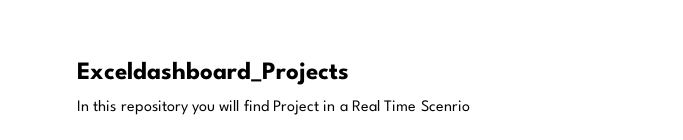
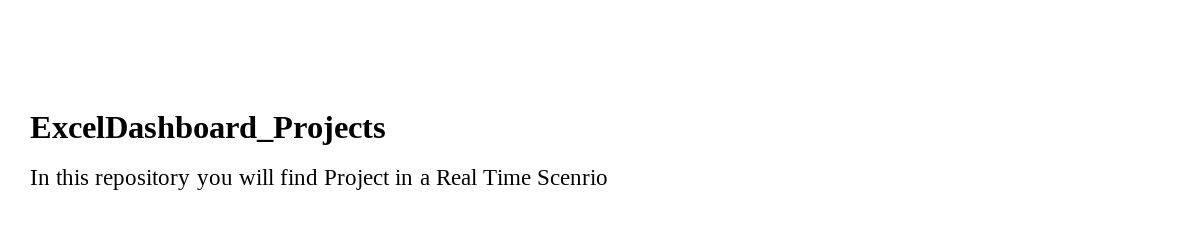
[77,61,349,85] Exceldashboard_Projects -> [30,116,386,145] ExcelDashboard_Projects

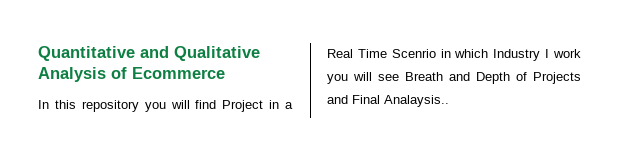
[30,116,386,145] ExcelDashboard_Projects -> [38,46,260,61] [38,67,225,82] Quantitative and Qualitative Analysis of Ecommerce
(609, 177) none -> [440,49,581,61] [327,72,581,84] [327,95,449,107] in which Industry I work you will see Breath and Depth of Projects and Final Analaysis..

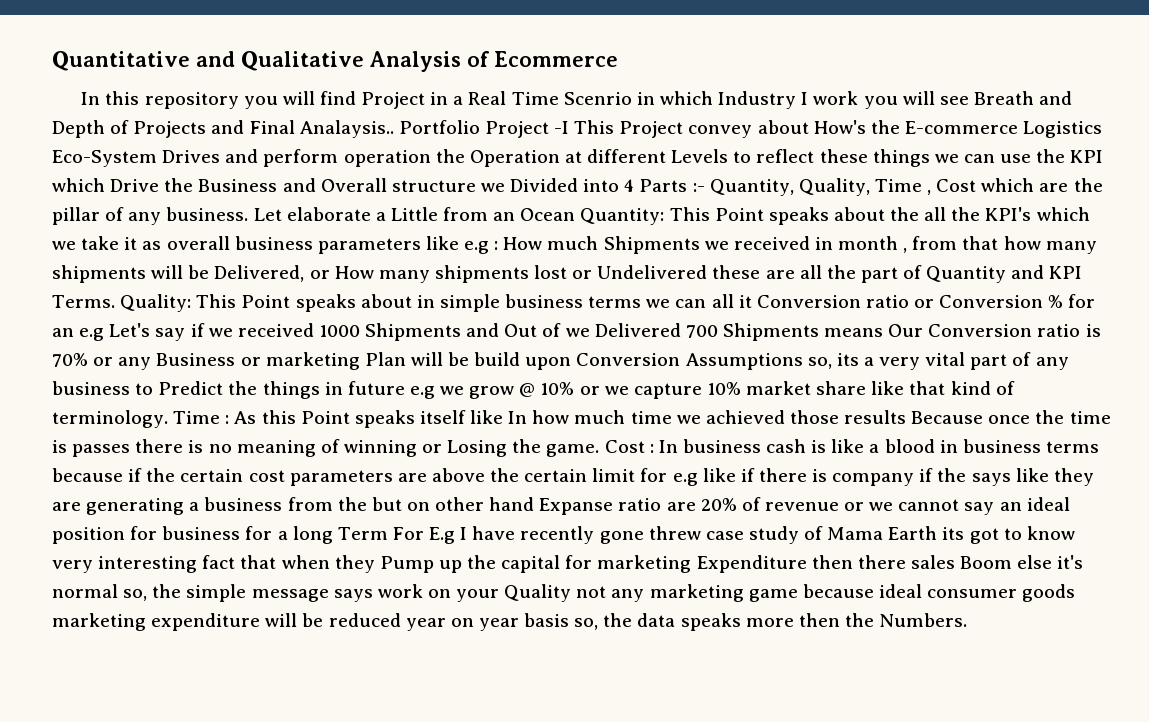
(449, 101) none -> [398,120,1103,138] [52,149,1104,167] [52,178,1103,196] [52,207,1090,225] [52,236,1097,254] [52,265,1083,283] [52,294,1096,312] [52,323,1101,341] [52,352,1069,370] [52,381,1015,399] [52,410,1111,428] [52,439,1099,457] [52,468,1094,486] [52,497,1070,515] [52,526,1075,544] [52,555,1084,573] [52,584,1076,602] [52,613,968,631] Portfolio Project -I This Project convey about How's the E-commerce Logistics Eco-System Drives and perform operation the Operation at different Levels to reflect these things we can use the KPI which Drive the Business and Overall structure we Divided into 4 Parts :- Quantity, Quality, Time , Cost which are the pillar of any business. Let elaborate a Little from an Ocean Quantity: This Point speaks about the all the KPI's which we take it as overall business parameters like e.g : How much Shipments we received in month , from that how many shipments will be Delivered, or How many shipments lost or Undelivered these are all the part of Quantity and KPI Terms. Quality: This Point speaks about in simple business terms we can all it Conversion ratio or Conversion % for an e.g Let's say if we received 1000 Shipments and Out of we Delivered 700 Shipments means Our Conversion ratio is 70% or any Business or marketing Plan will be build upon Conversion Assumptions so, its a very vital part of any business to Predict the things in future e.g we grow @ 10% or we capture 10% market share like that kind of terminology. Time : As this Point speaks itself like In how much time we achieved those results Because once the time is passes there is no meaning of winning or Losing the game. Cost : In business cash is like a blood in business terms because if the certain cost parameters are above the certain limit for e.g like if there is company if the says like they are generating a business from the but on other hand Expanse ratio are 20% of revenue or we cannot say an ideal position for business for a long Term For E.g I have recently gone threw case study of Mama Earth its got to know very interesting fact that when they Pump up the capital for marketing Expenditure then there sales Boom else it's normal so, the simple message says work on your Quality not any marketing game because ideal consumer goods marketing expenditure will be reduced year on year basis so, the data speaks more then the Numbers.

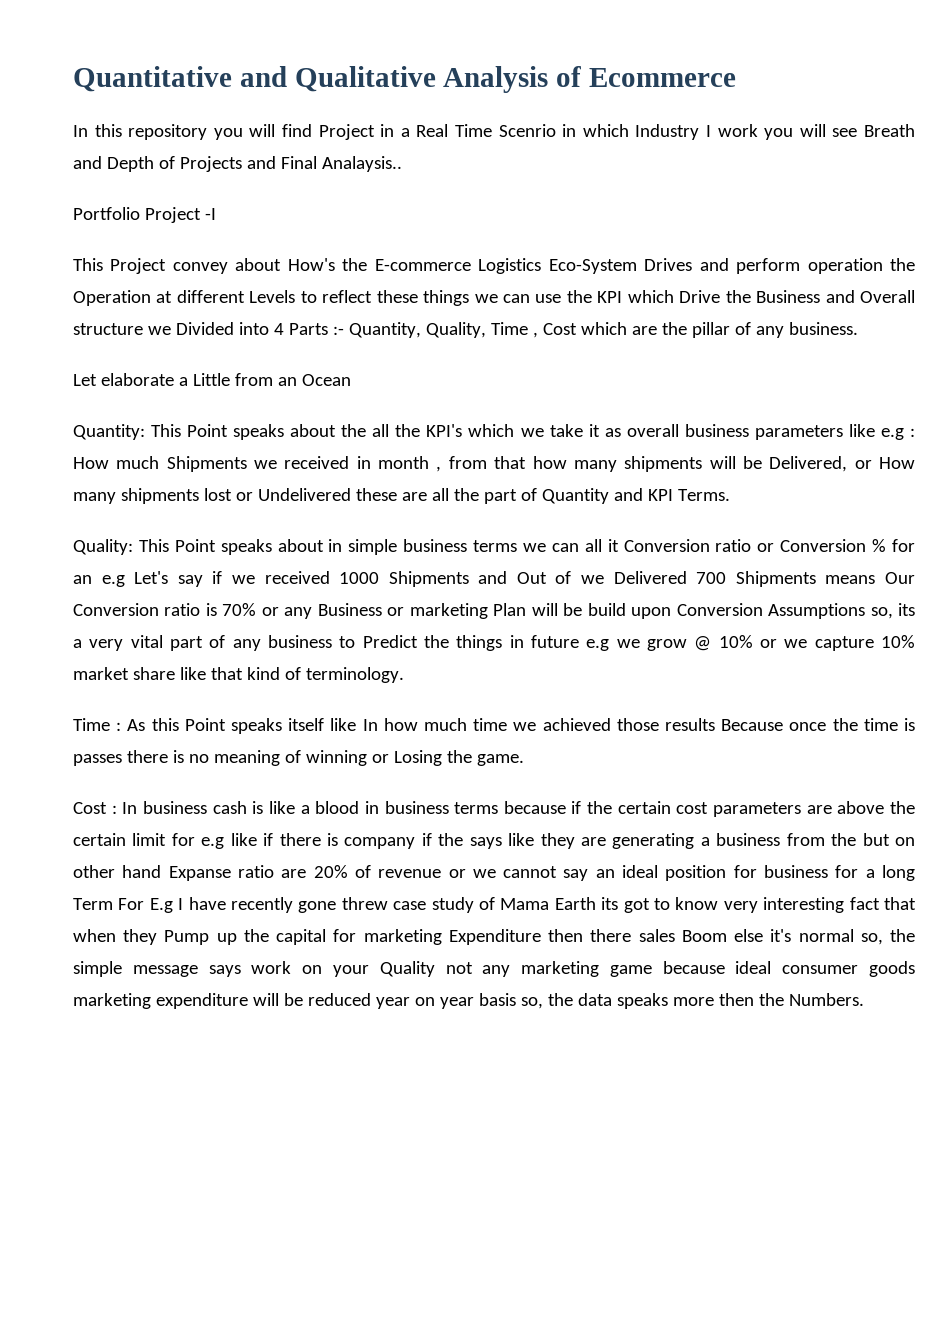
(394, 129) none -> (402, 164) //
(570, 127) none -> (216, 214) //
(249, 214) none -> (858, 328) //
(576, 214) none -> (351, 380) //
(115, 301) none -> (730, 495) //
(168, 419) none -> (404, 675) //
(600, 450) none -> (524, 760) //

